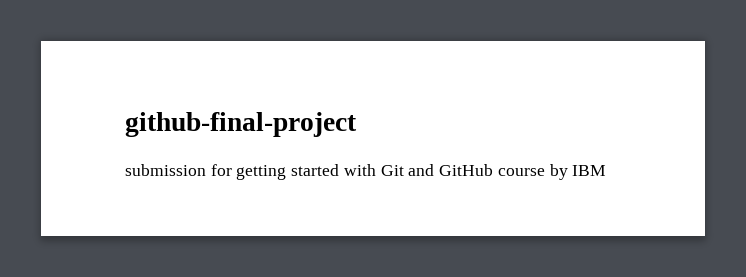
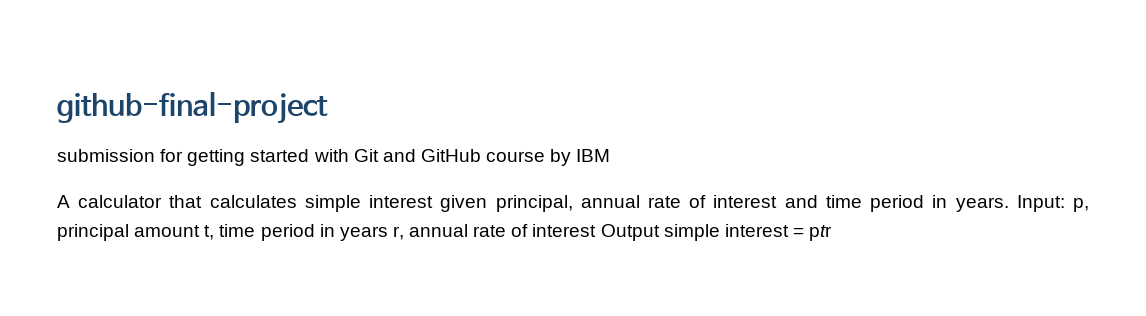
(607, 170) none -> [57,195,1089,212] [57,224,833,241] // A calculator that calculates simple interest given principal, annual rate of interest and time period in years. Input: p, principal amount t, time period in years r, annual rate of interest Output simple interest = ptr

